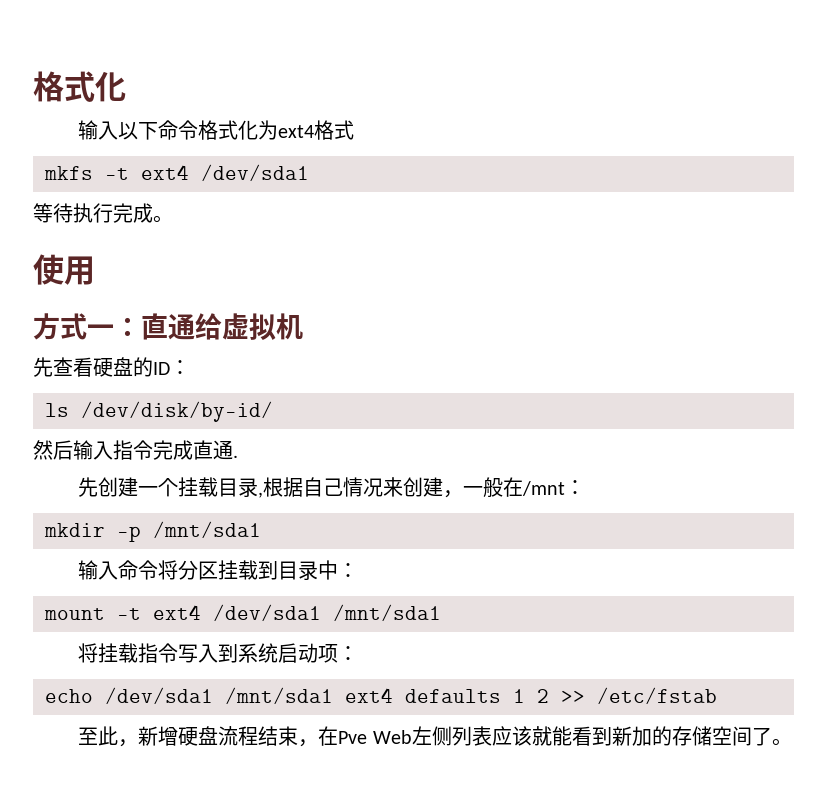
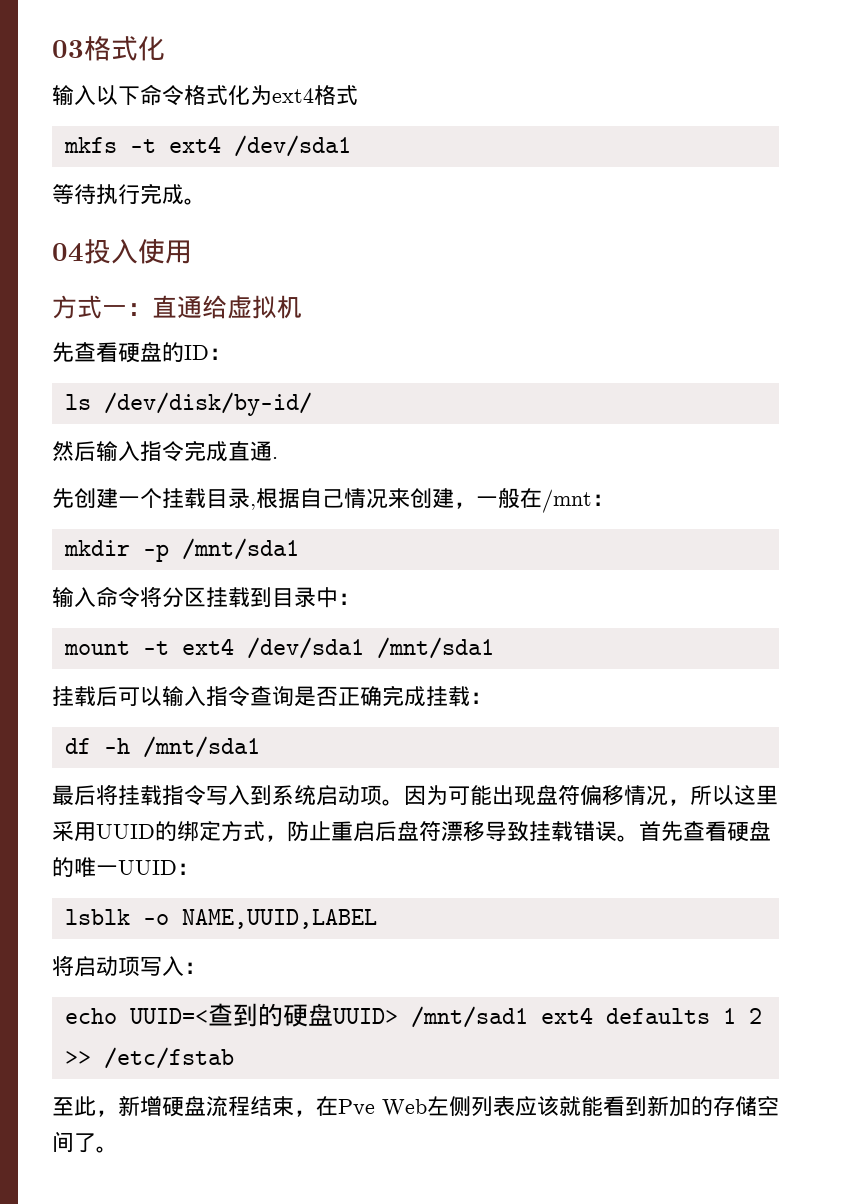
(33, 86) none -> [52,40,84,58] 03
(173, 219) none -> [52,239,138,264] 04投入
(441, 612) none -> [52,685,492,707] [64,736,260,758] [52,785,96,805] 挂载后可以输入指令查询是否正确完成挂载： // df -h /mnt/sda1 // 最后
[338,646,359,661] [45,687,333,704] ： // echo /dev/sda1 /mnt/sda1 -> [382,785,778,806] [52,821,771,842] [52,857,199,877] [64,909,377,929] [52,955,206,977] [64,1003,528,1028] 。因为可能出现盘符偏移情况，所以这里采用UUID的绑定方式，防止重启后盘符漂移导致挂载错误。首先查看硬盘的唯一UUID： // lsblk -o NAME,UUID,LABEL // 将启动项写入： // echo UUID=<查到的硬盘UUID> /mnt/sad1

